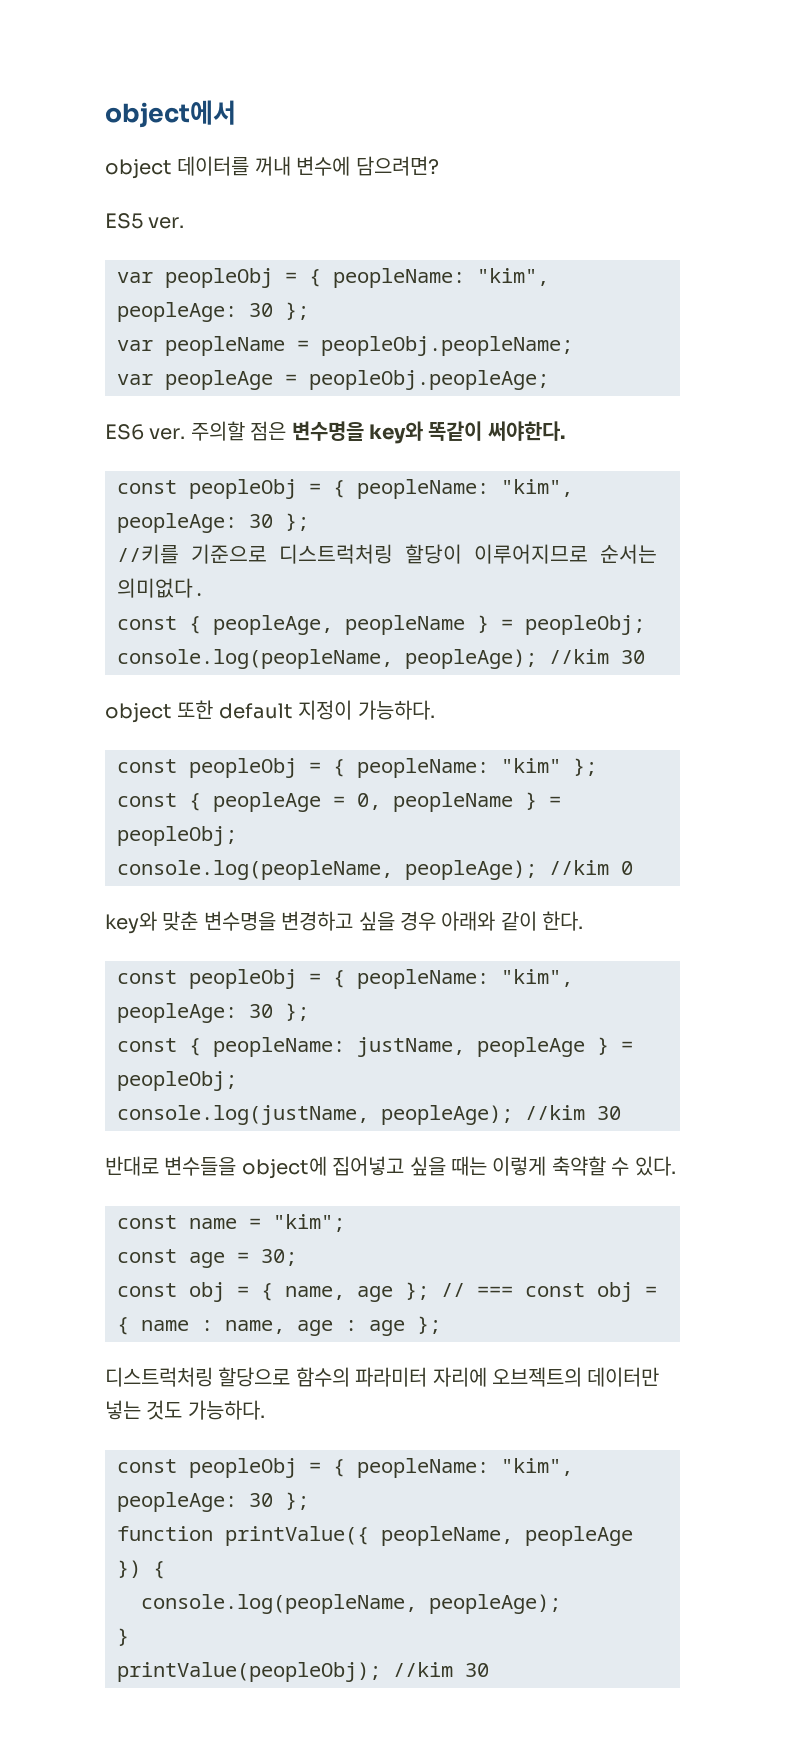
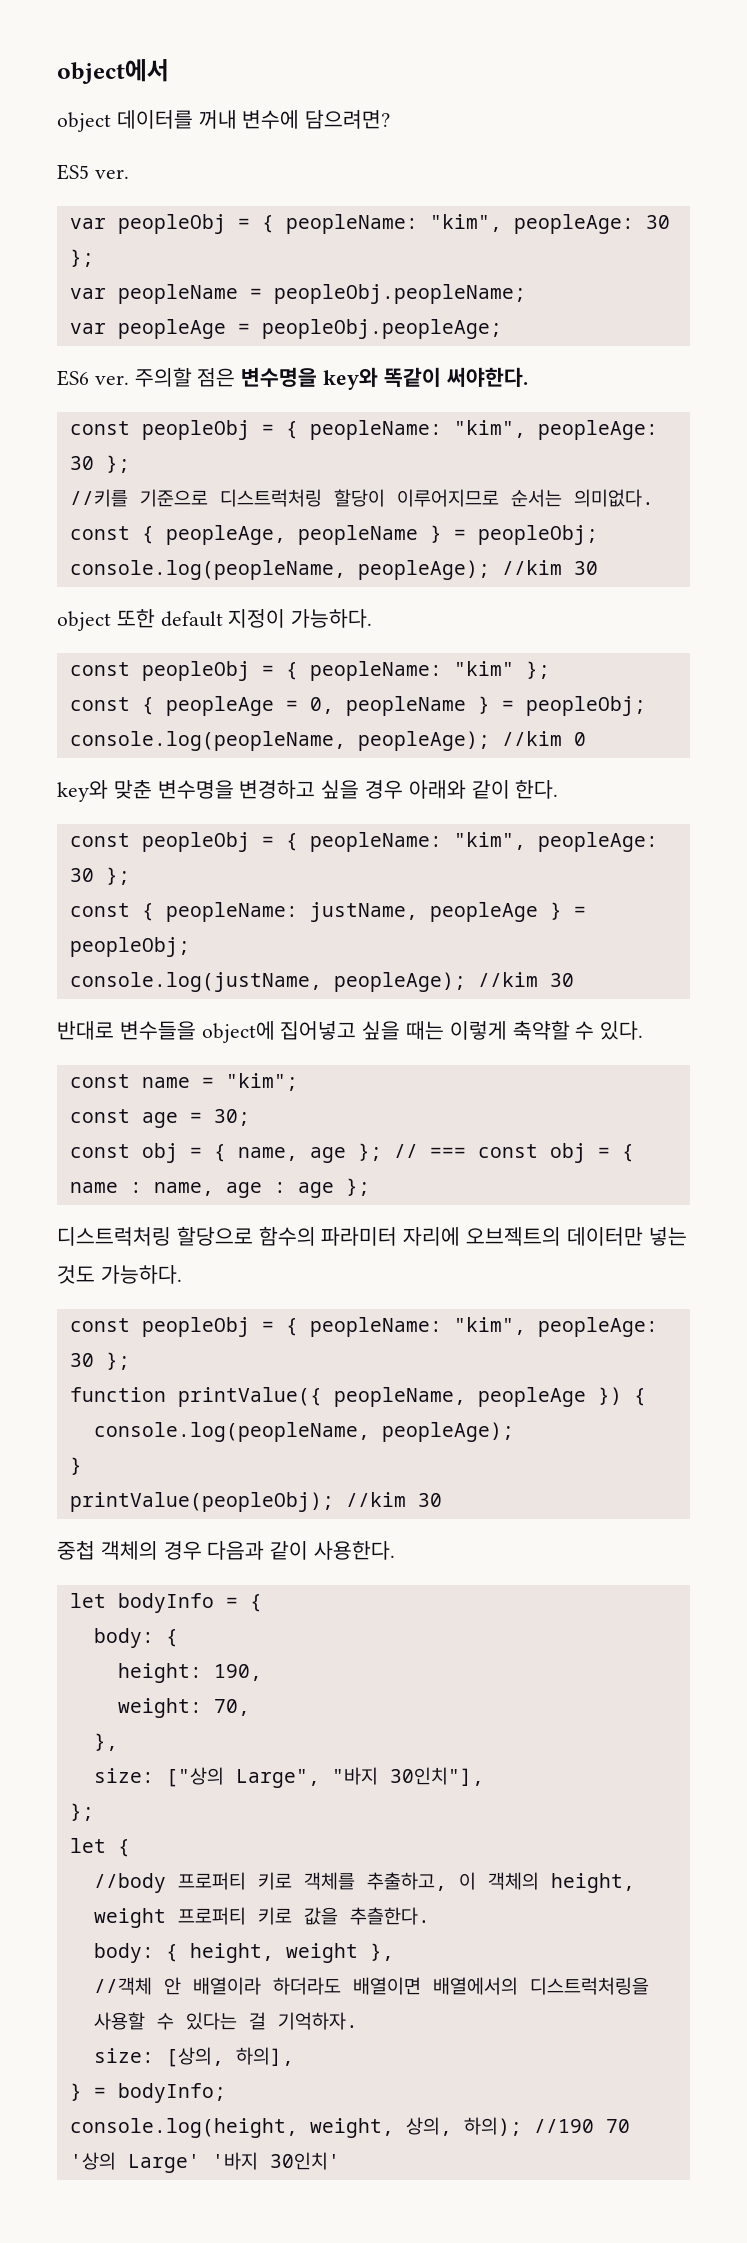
(489, 1670) none -> [57,1540,396,1560] [69,1593,262,1613] [93,1628,178,1648] [117,1663,262,1683] [117,1698,250,1718] [93,1733,118,1751] [93,1767,484,1788] [69,1803,94,1821] [69,1838,130,1857] [93,1872,635,1893] [93,1907,430,1928] [93,1943,394,1963] [93,1977,649,1995] [93,2012,358,2030] [93,2047,294,2067] [69,2083,226,2103] [69,2117,630,2138] [69,2152,340,2173] // 중첩 객체의 경우 다음과 같이 사용한다. // let bodyInfo = { // body: { // height: 190, // weight: 70, // }, // size: ["상의 Large", "바지 30인치"], // }; // let { // //body 프로퍼티 키로 객체를 추출하고, 이 객체의 height, weight 프로퍼티 키로 값을 추츨한다. // body: { height, weight }, // //객체 안 배열이라 하더라도 배열이면 배열에서의 디스트럭처링을 사용할 수 있다는 걸 기억하자. // size: [상의, 하의], // } = bodyInfo; // console.log(height, weight, 상의, 하의); //190 70 '상의 Large' '바지 30인치'

